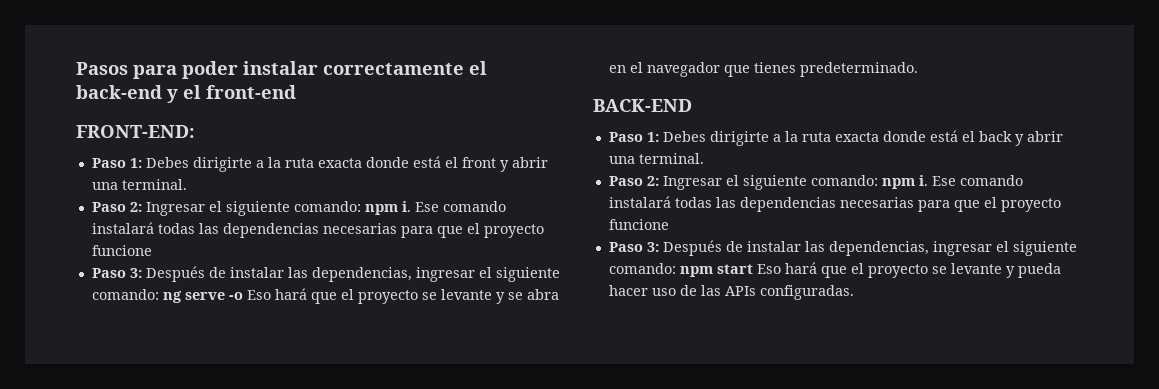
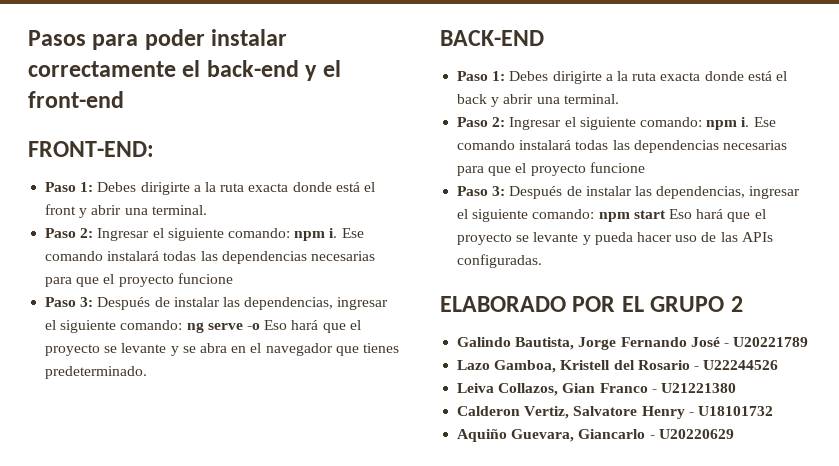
(854, 292) none -> [440,296,743,312] [457,337,809,350] [457,360,779,373] [457,383,736,396] [457,406,773,419] [457,429,734,442] // ELABORADO POR EL GRUPO 2 // Galindo Bautista, Jorge Fernando José - U20221789 // Lazo Gamboa, Kristell del Rosario - U22244526 // Leiva Collazos, Gian Franco - U21221380 // Calderon Vertiz, Salvatore Henry - U18101732 // Aquiño Guevara, Giancarlo - U20220629

